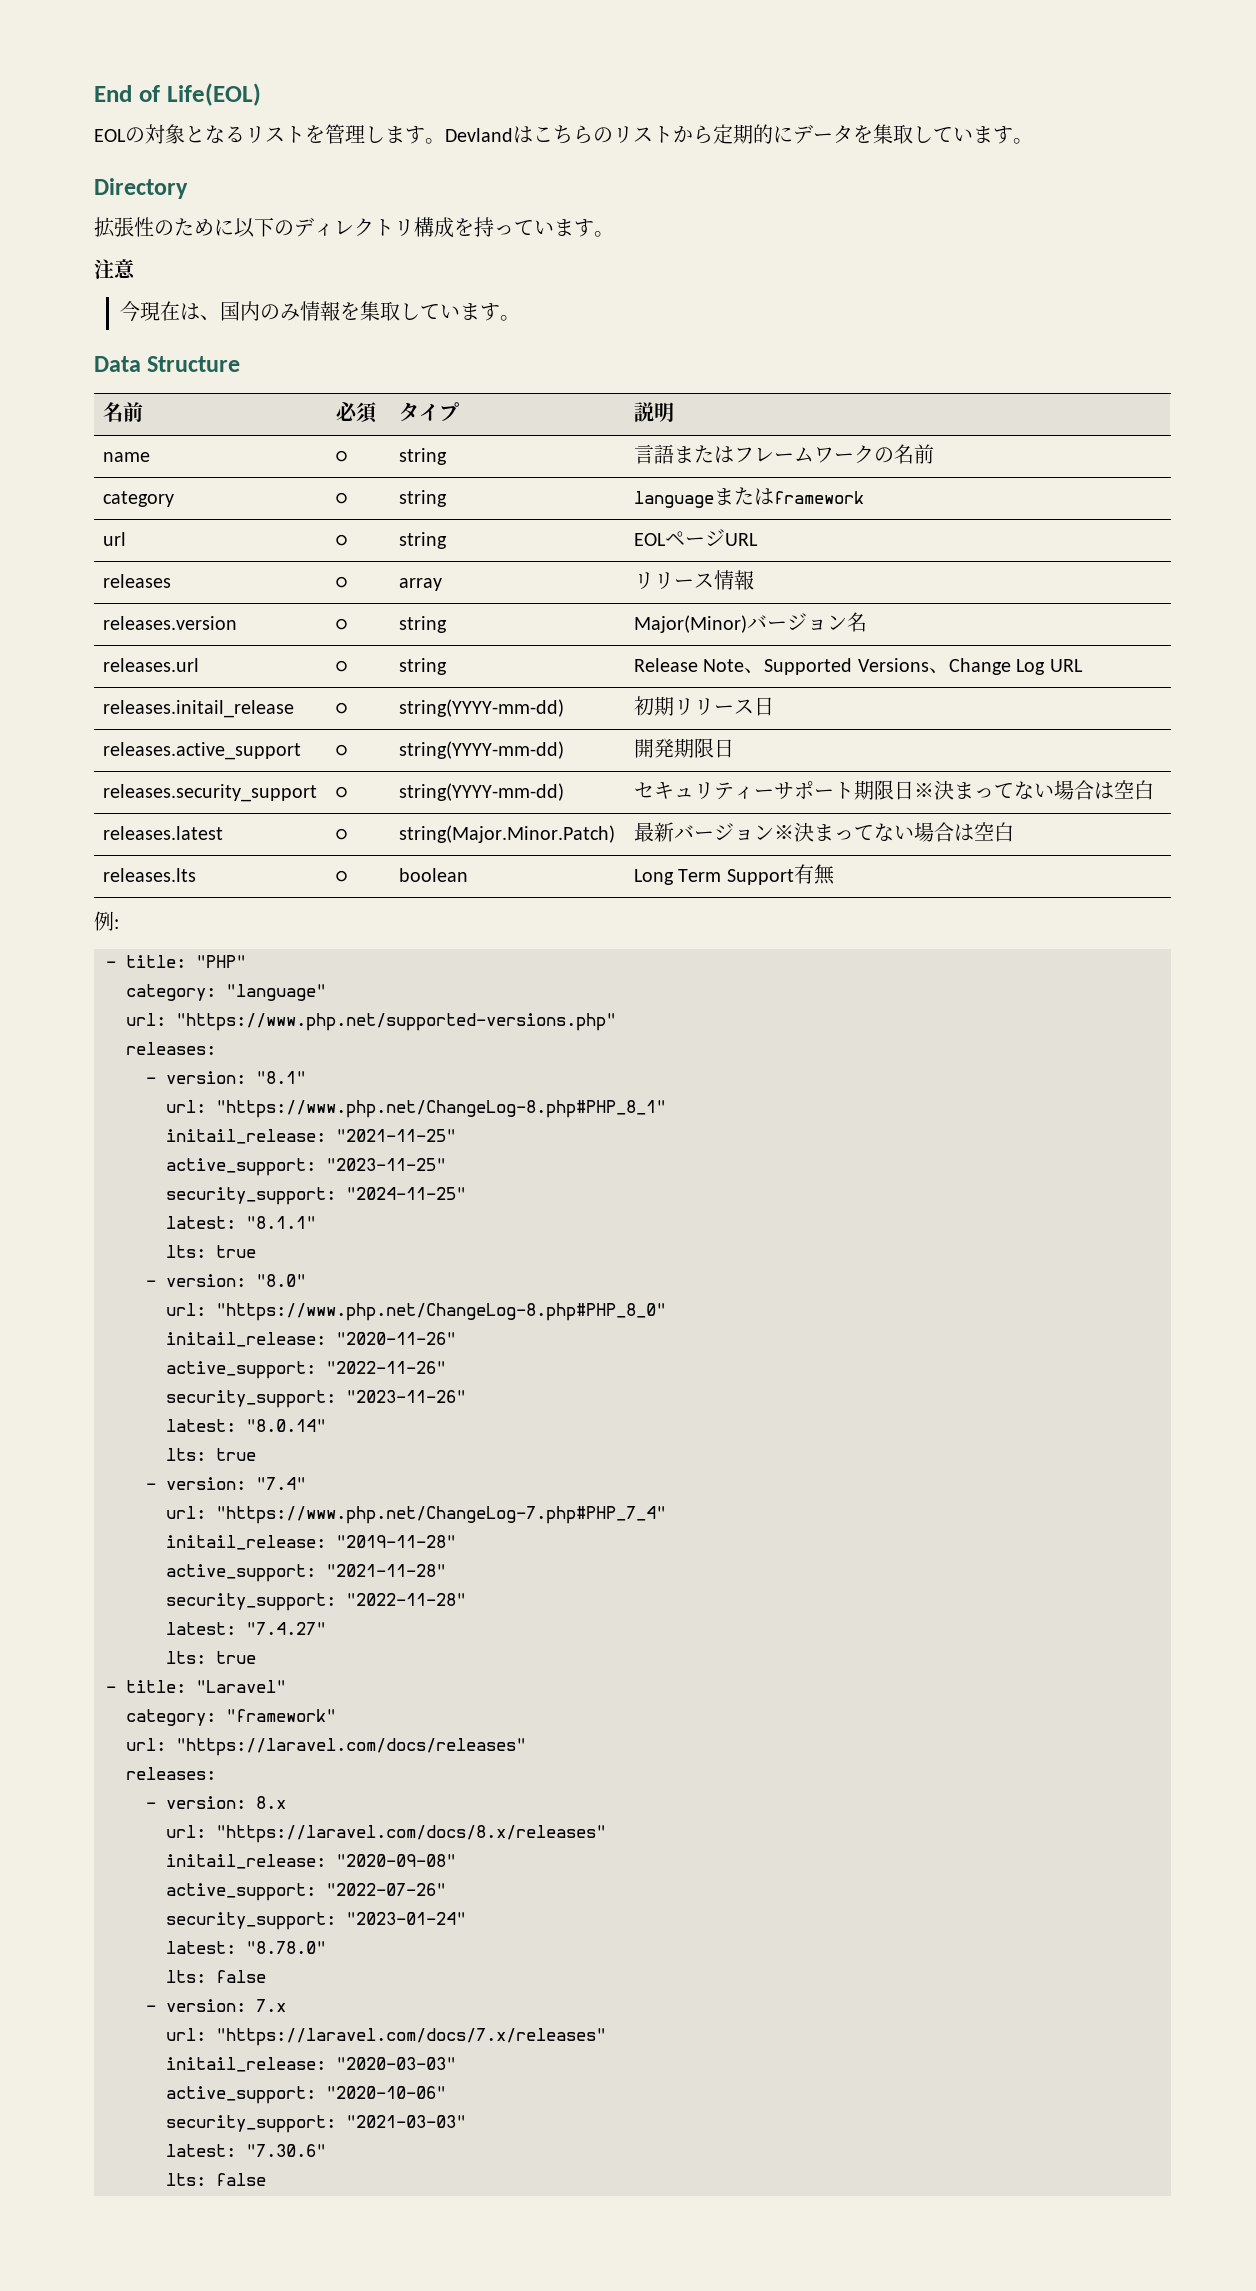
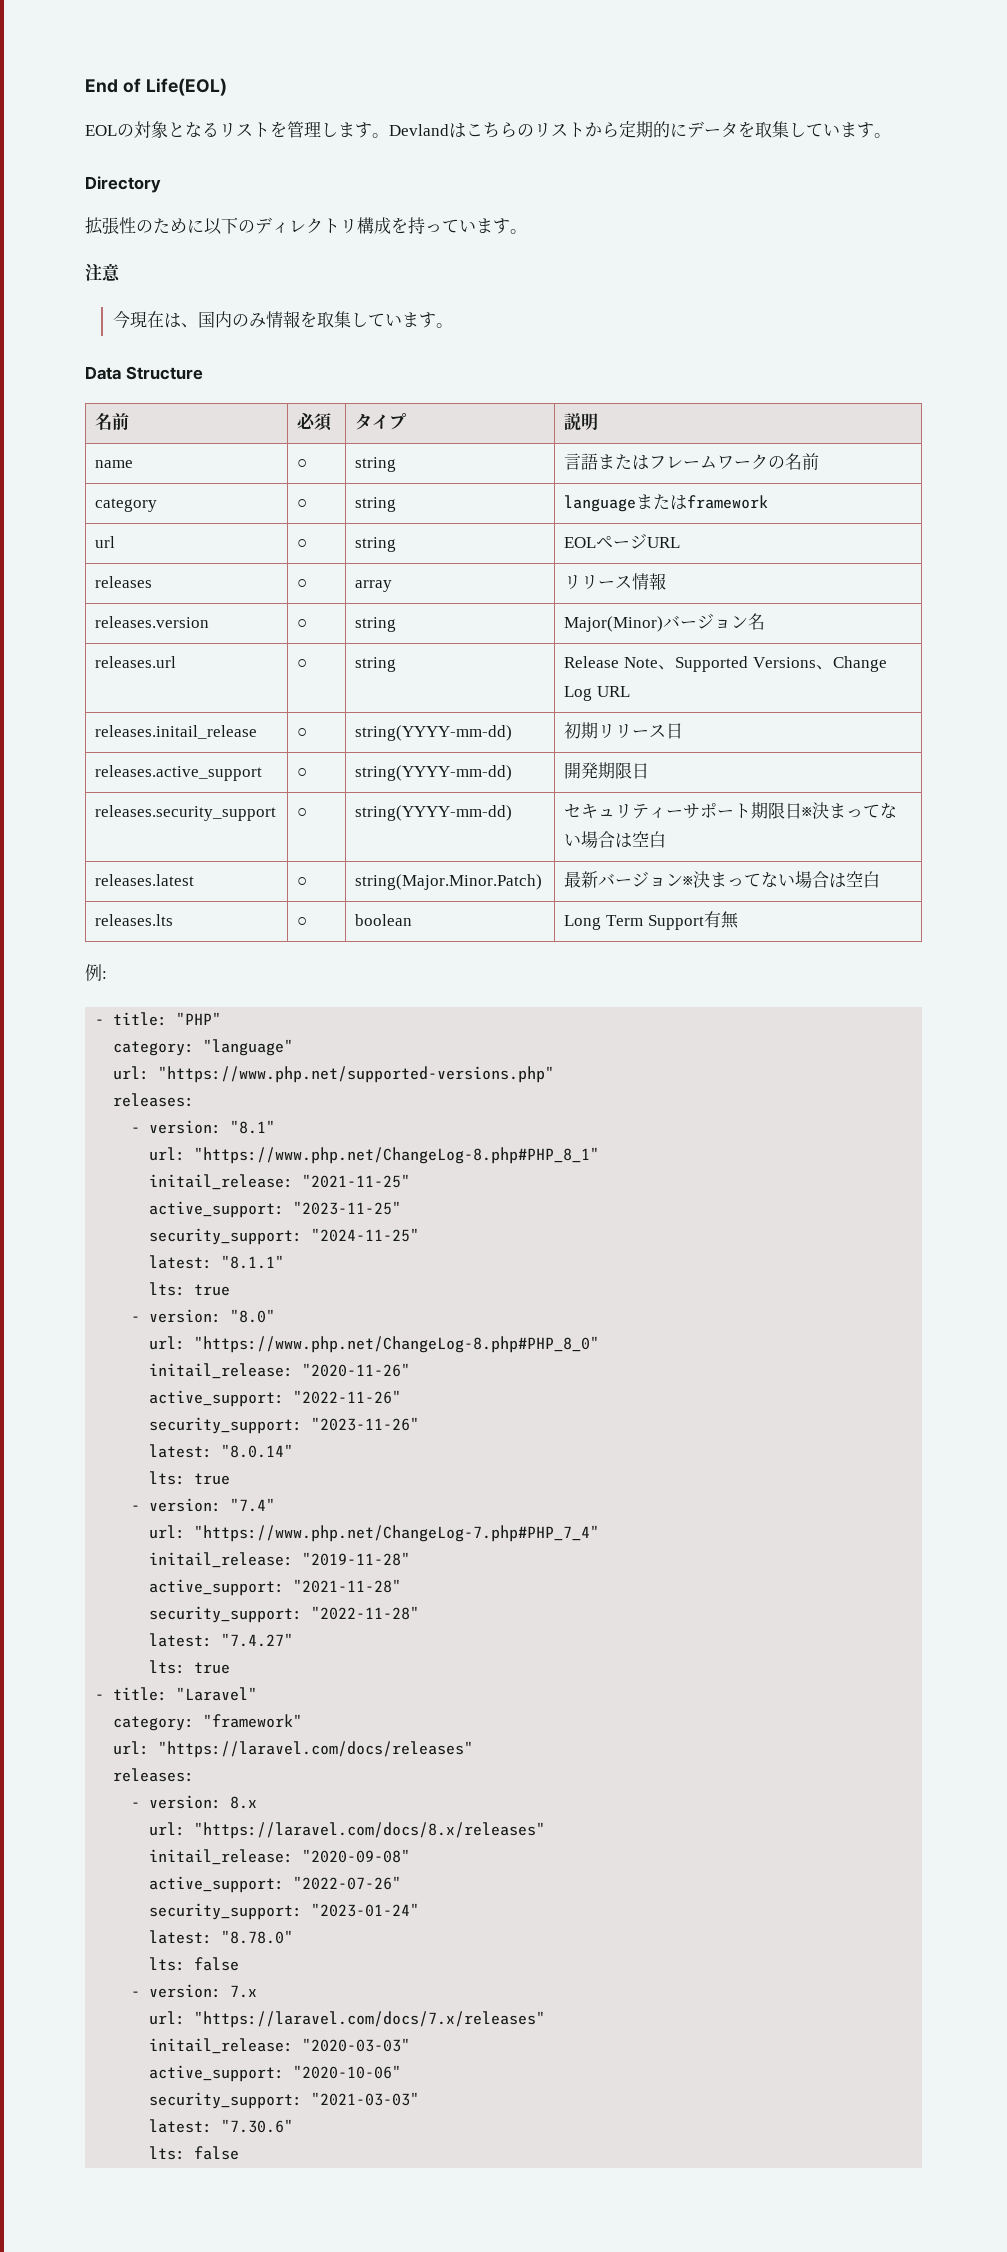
[873,124,913,144] 集取 -> [755,121,789,138] 取集
[360,301,401,321] 集取 -> [316,311,351,328] 取集

